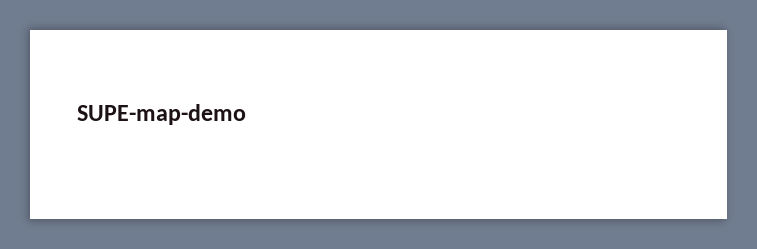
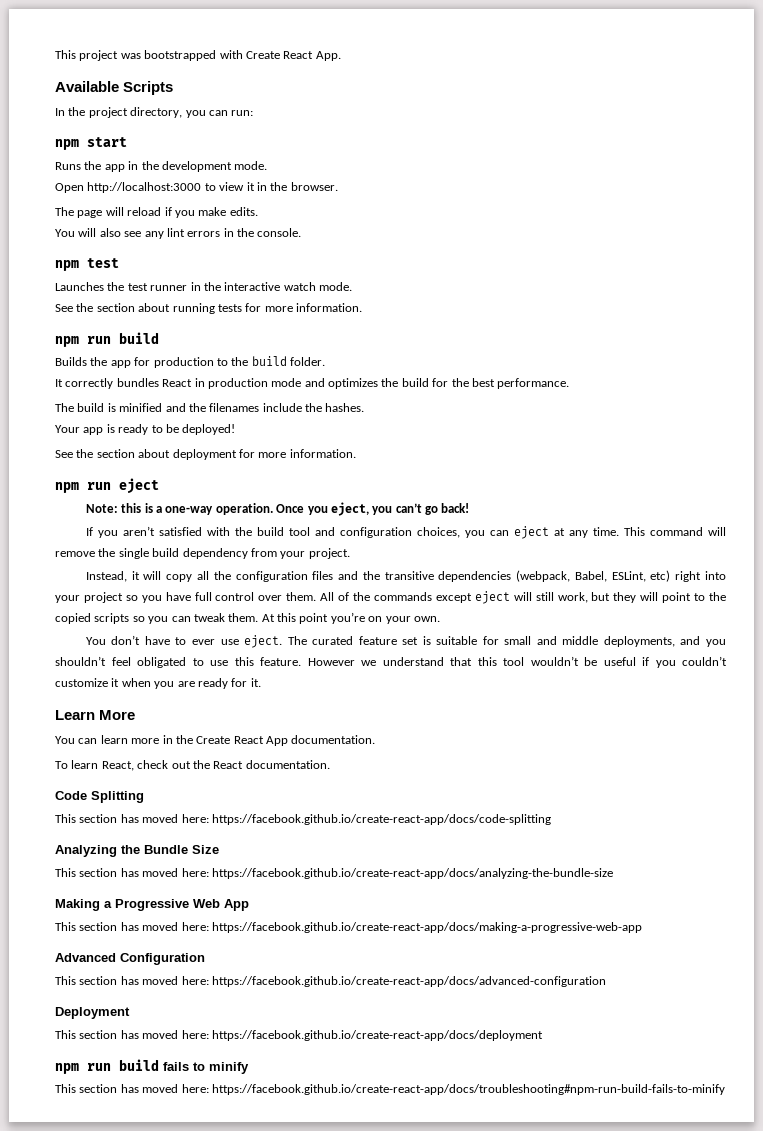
[77,104,246,125] SUPE-map-demo -> [55,50,341,61] [55,81,174,95] [55,107,254,118] [55,137,127,150] [55,161,268,172] [55,182,338,193] [55,207,258,218] [55,228,302,239] [55,258,119,271] [55,282,352,291] [55,303,362,314] [55,332,159,347] [55,356,325,368] [55,378,570,389] [55,403,365,412] [55,424,236,435] [55,449,356,460] [55,478,159,494] [85,502,470,516] [85,526,727,539] [55,548,350,559] [85,570,726,582] [55,591,727,604] [55,612,440,624] [85,635,726,648] [55,656,727,668] [55,678,261,689] [55,710,136,720] [55,735,376,746] [55,760,330,771] [55,791,144,803] [55,814,551,825] [55,845,219,857] [55,868,613,879] [55,899,249,911] [55,922,642,933] [55,953,205,965] [55,976,606,987] [55,1007,130,1019] [55,1030,543,1041] [55,1059,249,1074] [55,1084,725,1095] This project was bootstrapped with Create React App. // Available Scripts // In the project directory, you can run: // npm start // Runs the app in the development mode. // Open http://localhost:3000 to view it in the browser. // The page will reload if you make edits. // You will also see any lint errors in the console. // npm test // Launches the test runner in the interactive watch mode. // See the section about running tests for more information. // npm run build // Builds the app for production to the build folder. // It correctly bundles React in production mode and optimizes the build for the best performance. // The build is minified and the filenames include the hashes. // Your app is ready to be deployed! // See the section about deployment for more information. // npm run eject // Note: this is a one-way operation. Once you eject, you can’t go back! // If you aren’t satisfied with the build tool and configuration choices, you can eject at any time. This command will remove the single build dependency from your project. // Instead, it will copy all the configuration files and the transitive dependencies (webpack, Babel, ESLint, etc) right into your project so you have full control over them. All of the commands except eject will still work, but they will point to the copied scripts so you can tweak them. At this point you’re on your own. // You don’t have to ever use eject. The curated feature set is suitable for small and middle deployments, and you shouldn’t feel obligated to use this feature. However we understand that this tool wouldn’t be useful if you couldn’t customize it when you are ready for it. // Learn More // You can learn more in the Create React App documentation. // To learn React, check out the React documentation. // Code Splitting // This section has moved here: https://facebook.github.io/create-react-app/docs/code-splitting // Analyzing the Bundle Size // This section has moved here: https://facebook.github.io/create-react-app/docs/analyzing-the-bundle-size // Making a Progressive Web App // This section has moved here: https://facebook.github.io/create-react-app/docs/making-a-progressive-web-app // Advanced Configuration // This section has moved here: https://facebook.github.io/create-react-app/docs/advanced-configuration // Deployment // This section has moved here: https://facebook.github.io/create-react-app/docs/deployment // npm run build fails to minify // This section has moved here: https://facebook.github.io/create-react-app/docs/troubleshooting#npm-run-build-fails-to-minify

